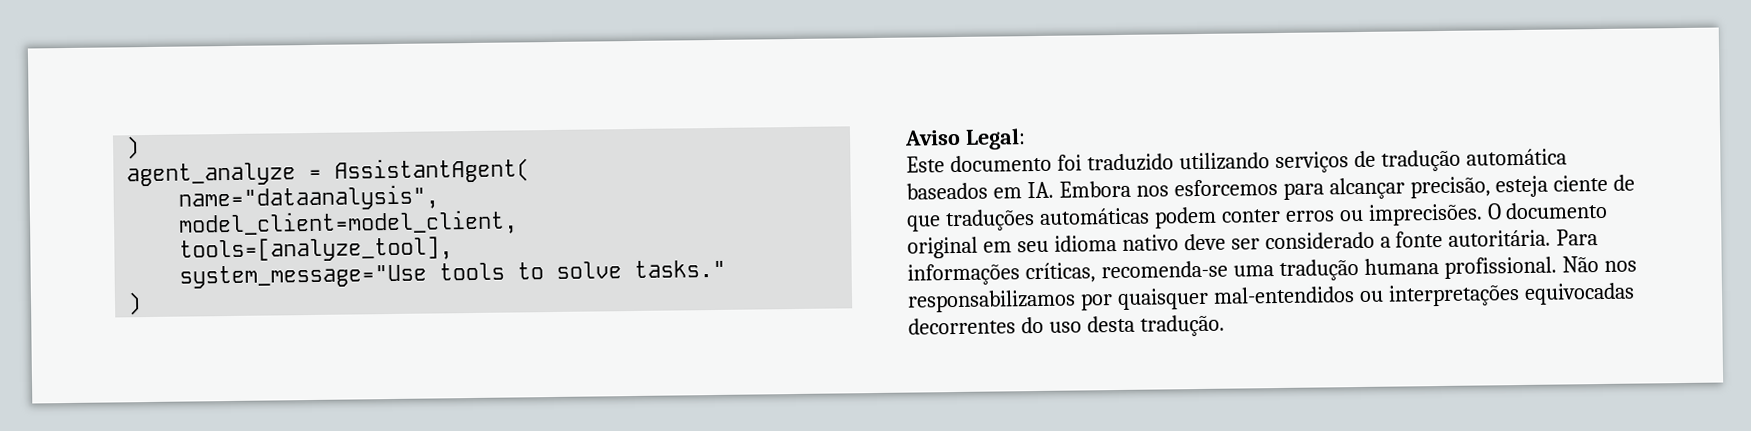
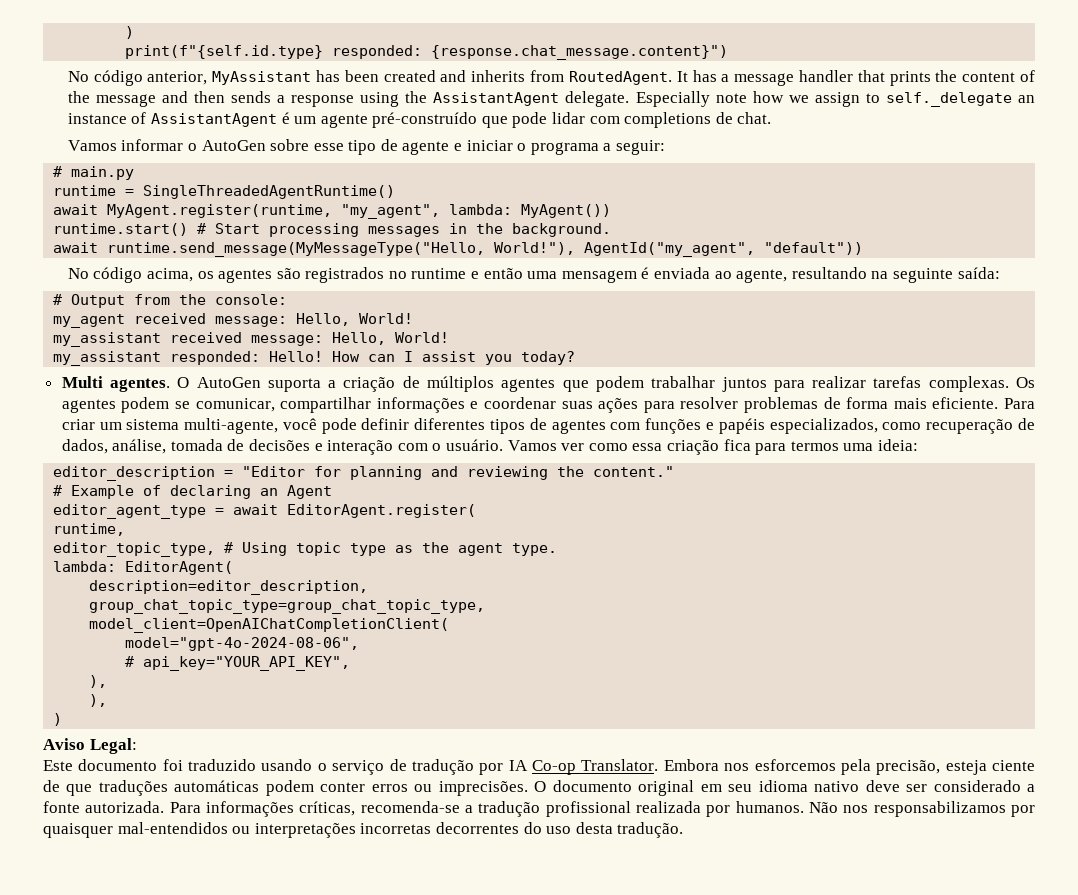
[125,136,141,160] [126,157,531,187] [178,184,440,212] [178,209,519,238] [179,236,454,263] [179,259,727,289] ) // agent_analyze = AssistantAgent( // name="dataanalysis", // model_client=model_client, // tools=[analyze_tool], // system_message="Use tools to solve tasks." -> [125,26,135,39] [125,45,729,60] [67,70,1035,86] [67,91,1036,107] [67,112,772,128] [67,139,666,155] [53,166,135,180] [53,185,396,199] [53,204,612,219] [53,223,612,237] [53,242,864,257] [67,267,1000,283] [53,294,288,308] [53,313,414,328] [53,332,450,347] [53,351,576,366] [61,376,1036,392] [61,397,1036,413] [61,418,1036,434] [61,439,918,455] [53,466,675,481] [53,485,333,499] [53,504,477,519] [53,523,126,536] [53,542,558,557] [53,561,234,575] [89,580,369,595] [89,599,486,614] [89,618,450,633] [125,637,360,651] [125,656,351,671] [89,675,108,688] [89,694,108,707] ) // print(f"{self.id.type} responded: {response.chat_message.content}") // No código anterior, MyAssistant has been created and inherits from RoutedAgent. It has a message handler that prints the content of the message and then sends a response using the AssistantAgent delegate. Especially note how we assign to self._delegate an instance of AssistantAgent é um agente pré-construído que pode lidar com completions de chat. // Vamos informar o AutoGen sobre esse tipo de agente e iniciar o programa a seguir: // # main.py // runtime = SingleThreadedAgentRuntime() // await MyAgent.register(runtime, "my_agent", lambda: MyAgent()) // runtime.start() # Start processing messages in the background. // await runtime.send_message(MyMessageType("Hello, World!"), AgentId("my_agent", "default")) // No código acima, os agentes são registrados no runtime e então uma mensagem é enviada ao agente, resultando na seguinte saída: // # Output from the console: // my_agent received message: Hello, World! // my_assistant received message: Hello, World! // my_assistant responded: Hello! How can I assist you today? // Multi agentes. O AutoGen suporta a criação de múltiplos agentes que podem trabalhar juntos para realizar tarefas complexas. Os agentes podem se comunicar, compartilhar informações e coordenar suas ações para resolver problemas de forma mais eficiente. Para criar um sistema multi-agente, você pode definir diferentes tipos de agentes com funções e papéis especializados, como recuperação de dados, análise, tomada de decisões e interação com o usuário. Vamos ver como essa criação fica para termos uma ideia: // editor_description = "Editor for planning and reviewing the content." // # Example of declaring an Agent // editor_agent_type = await EditorAgent.register( // runtime, // editor_topic_type, # Using topic type as the agent type. // lambda: EditorAgent( // description=editor_description, // group_chat_topic_type=group_chat_topic_type, // model_client=OpenAIChatCompletionClient( // model="gpt-4o-2024-08-06", // # api_key="YOUR_API_KEY", // ), // ),
[1178,148,1567,174] [906,181,1054,200] utilizando serviços de tradução automática baseados em IA. -> [261,759,659,775] usando o serviço de tradução por IA Co-op Translator.
[1282,177,1405,200] para alcançar -> [840,759,871,775] pela
[1448,229,1552,247] autoritária. -> [85,801,165,813] autorizada.
[1232,256,1557,282] uma tradução humana profissional. -> [464,801,804,817] a tradução profissional realizada por humanos.
[1523,282,1635,305] equivocadas -> [360,823,432,834] incorretas

